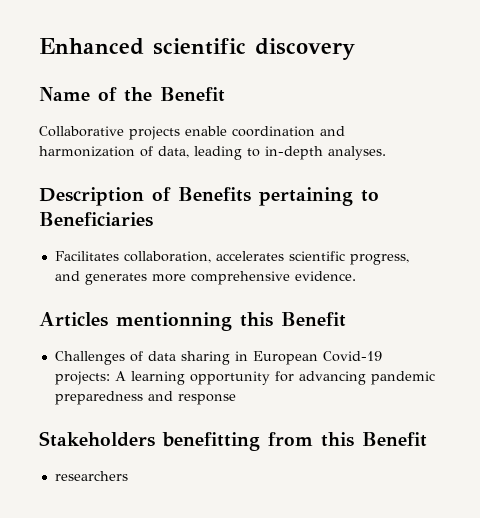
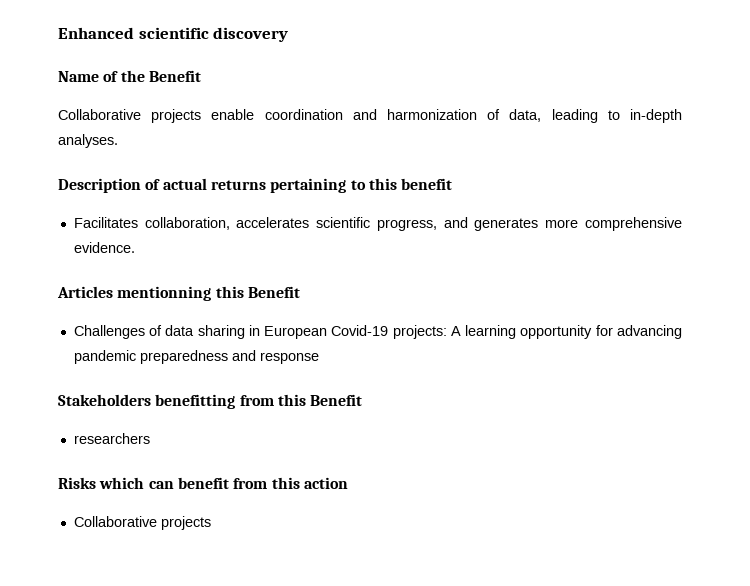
[178,187,379,206] [39,212,153,227] Benefits pertaining to Beneficiaries -> [162,178,453,193] actual returns pertaining to this benefit
(128, 476) none -> [58,477,348,489] [73,516,211,530] // Risks which can benefit from this action // Collaborative projects

